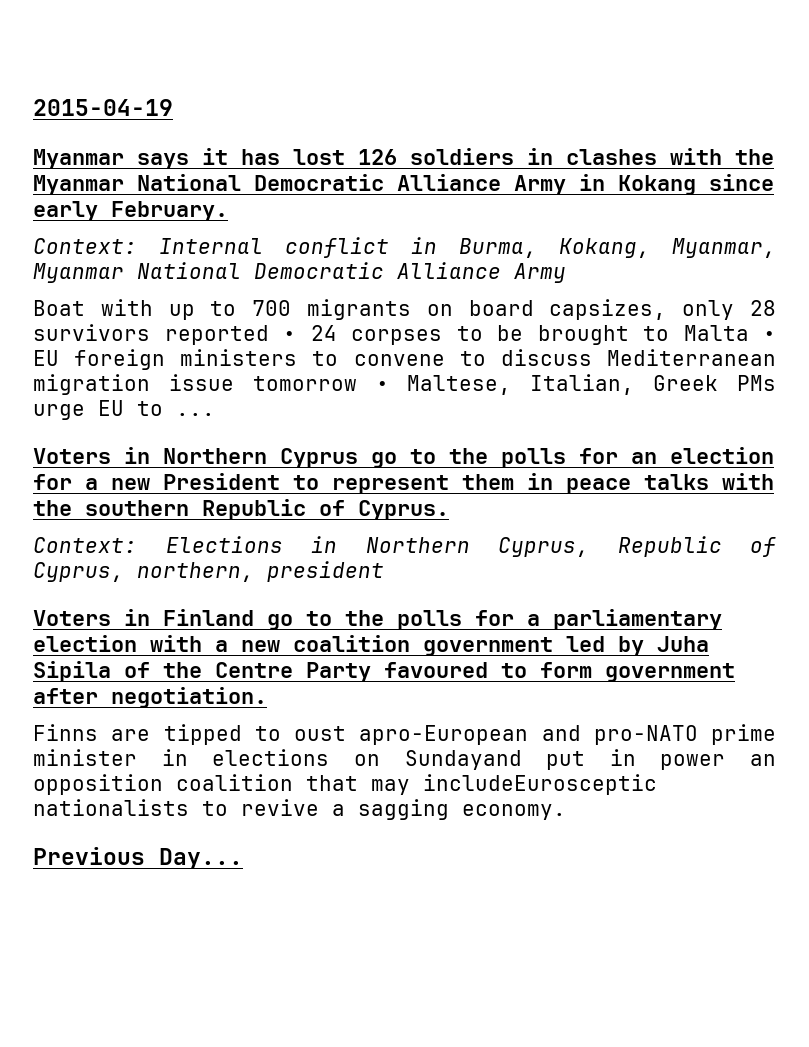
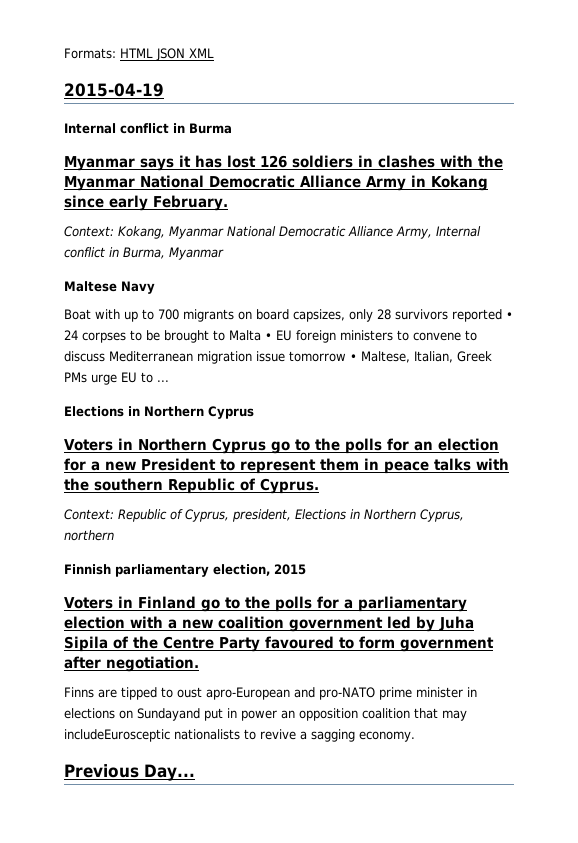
[33,99,173,116] 2015-04-19 -> [64,48,214,61] [64,83,164,97] [64,123,232,134] Formats: HTML JSON XML // 2015-04-19 // Internal conflict in Burma
(137, 246) none -> [118,226,432,239] Kokang, Myanmar National Democratic Alliance Army,
[559,238,776,258] [33,262,566,283] Kokang, Myanmar, Myanmar National Democratic Alliance Army -> [169,247,224,260] [64,281,155,294] Myanmar // Maltese Navy
(215, 414) none -> [64,406,254,419] // Elections in Northern Cyprus
[165,536,776,557] [33,561,384,582] Elections in Northern Cyprus, Republic of Cyprus, northern, president -> [118,509,464,522] [64,530,114,541] [64,564,306,577] Republic of Cyprus, president, Elections in Northern Cyprus, northern // Finnish parliamentary election, 2015

